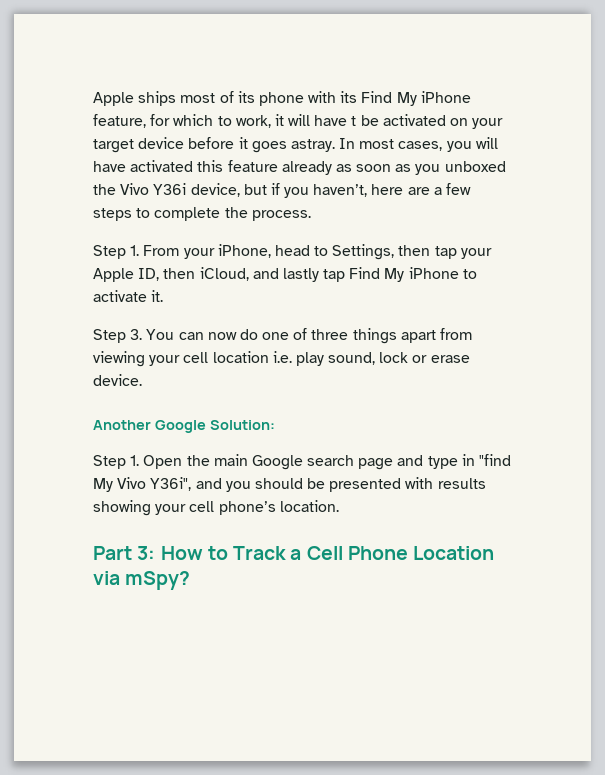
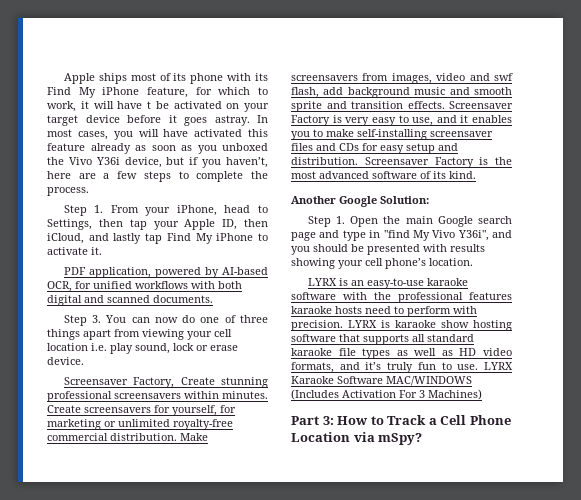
(164, 296) none -> [63,267,268,278] [47,281,242,292] [47,295,213,306] // PDF application, powered by AI-based OCR, for unified workflows with both digital and scanned documents.
(142, 380) none -> [63,377,268,388] [47,391,268,402] [47,405,236,416] [47,419,233,430] [47,433,208,441] [291,73,513,84] [291,87,512,98] [291,101,513,112] [291,115,512,126] [291,129,493,140] [291,143,458,154] [291,157,512,168] [291,171,476,179] // Screensaver Factory, Create stunning professional screensavers within minutes. Create screensavers for yourself, for marketing or unlimited royalty-free commercial distribution. Make screensavers from images, video and swf flash, add background music and smooth sprite and transition effects. Screensaver Factory is very easy to use, and it enables you to make self-installing screensaver files and CDs for easy setup and distribution. Screensaver Factory is the most advanced software of its kind.
(339, 506) none -> [307,278,468,289] [291,292,512,303] [291,306,477,317] [291,320,512,331] [291,334,474,345] [291,348,512,359] [291,362,513,373] [291,376,472,386] [291,389,482,400] // LYRX is an easy-to-use karaoke software with the professional features karaoke hosts need to perform with precision. LYRX is karaoke show hosting software that supports all standard karaoke file types as well as HD video formats, and it’s truly fun to use. LYRX Karaoke Software MAC/WINDOWS (Includes Activation For 3 Machines)

